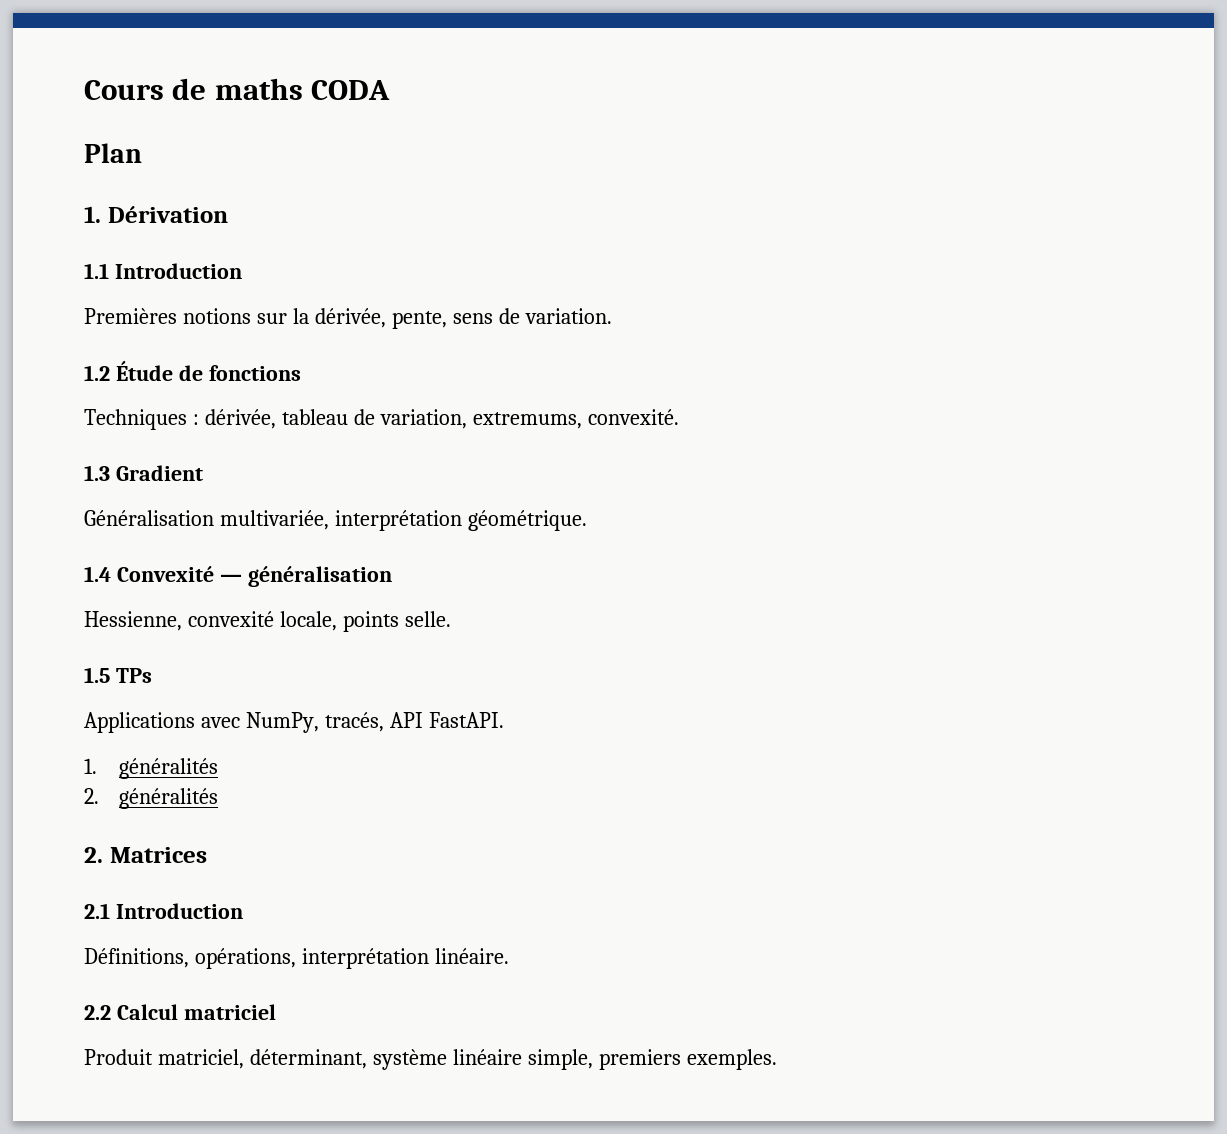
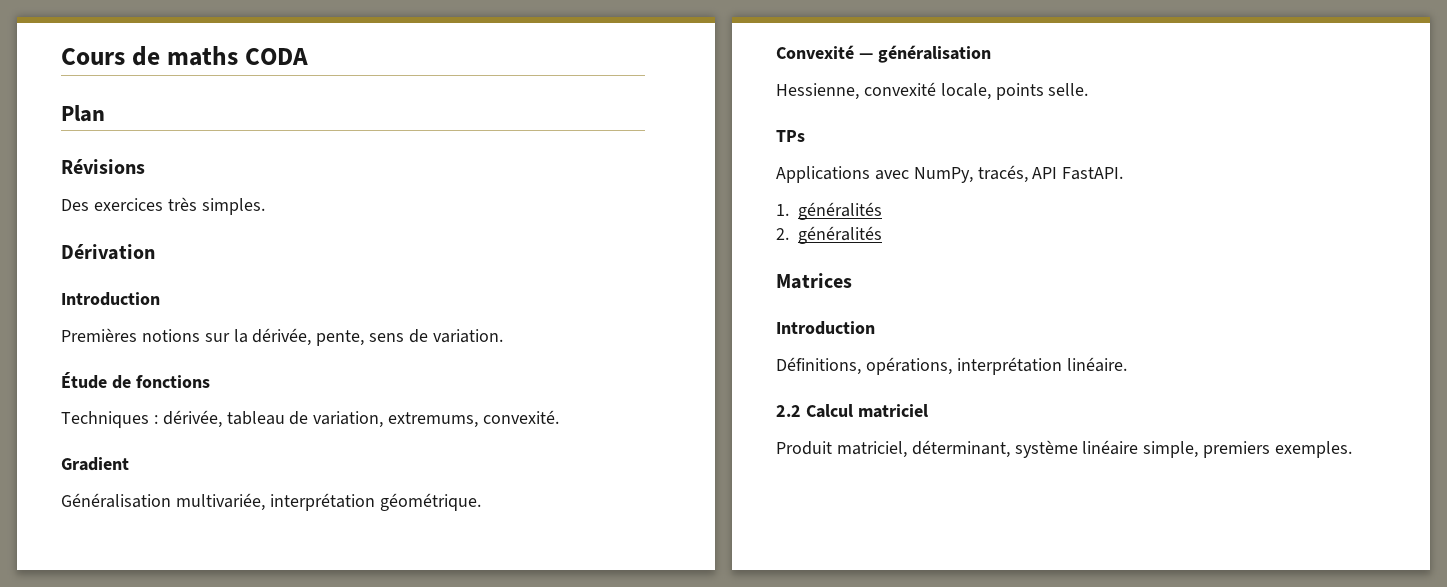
[84,206,101,223] 1. -> [61,159,145,174] [61,197,265,215] Révisions // Des exercices très simples. //
[84,263,109,279] 1.1 -> (155, 252) none
[84,365,110,381] 1.2 -> (503, 336) none
[84,465,110,481] 1.3 -> (560, 417) none
[84,566,111,582] 1.4 -> (481, 502) none
[84,667,110,683] 1.5 -> (1089, 89) none
[84,847,103,863] 2. -> (882, 235) none
[84,903,110,919] 2.1 -> (852, 281) none

